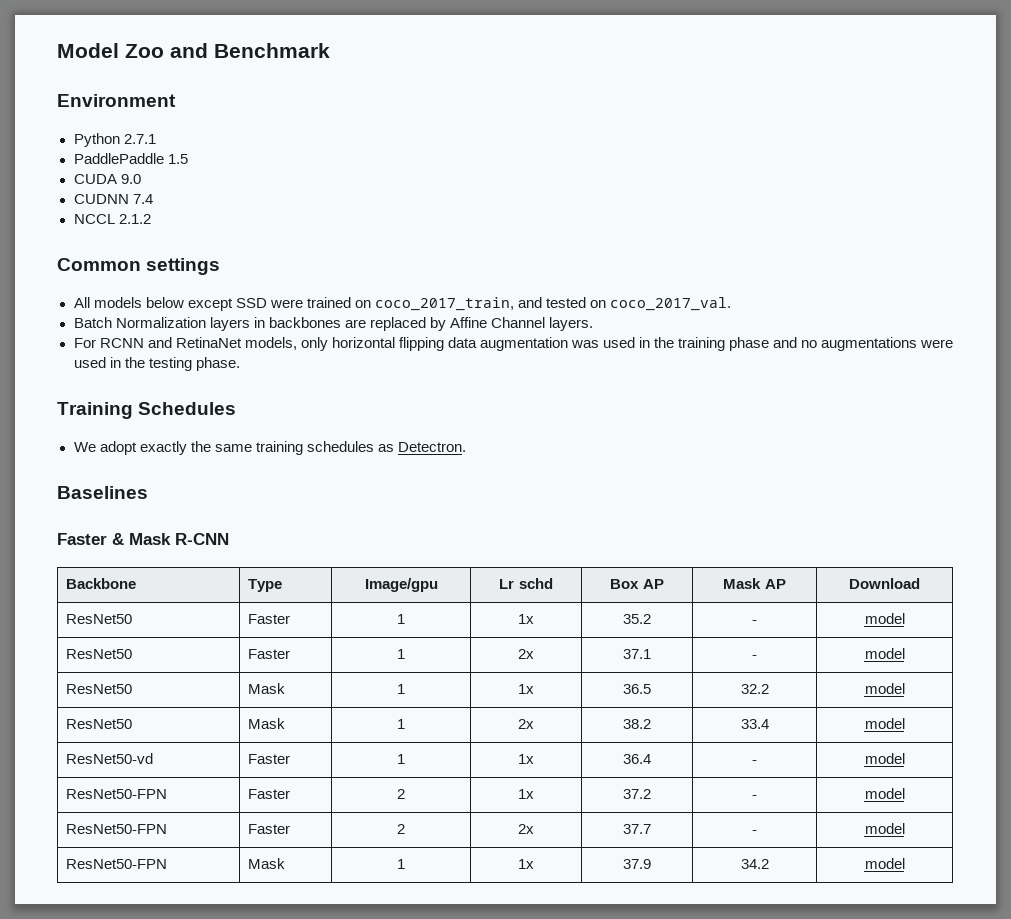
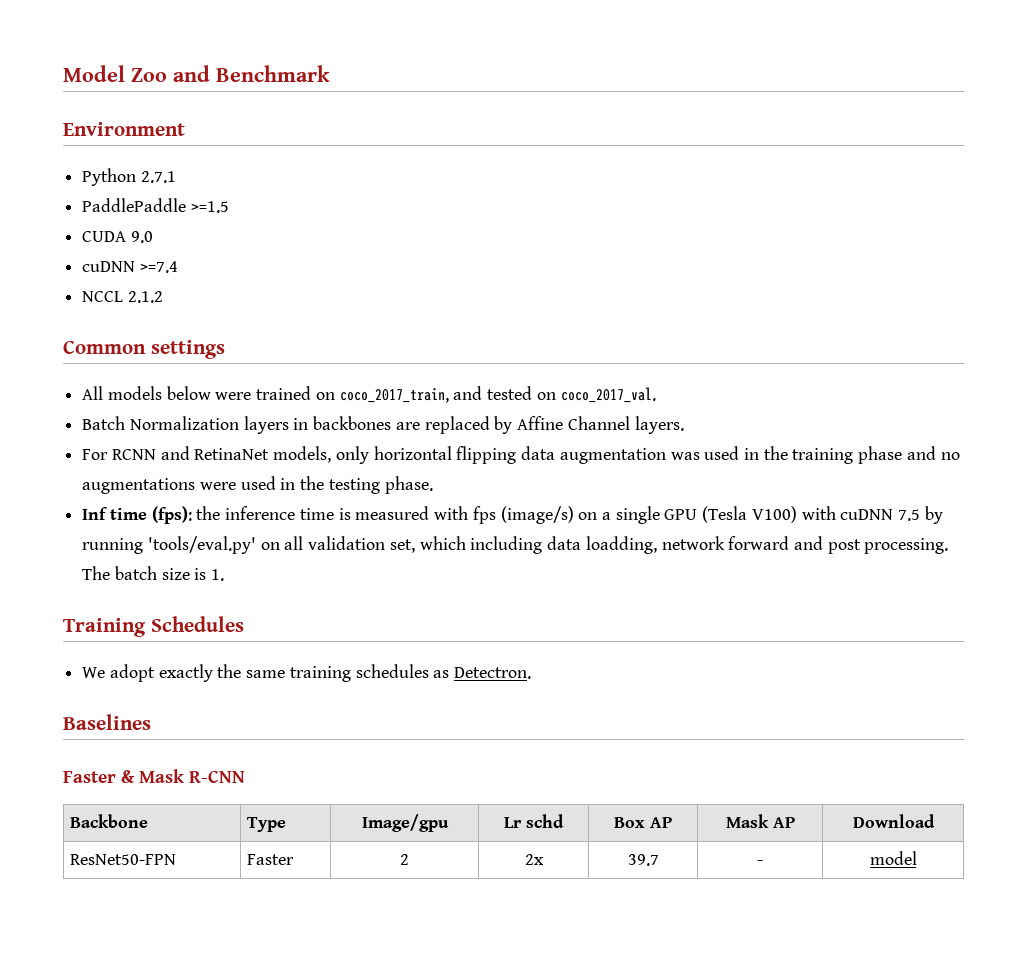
[167,154,188,164] 1.5 -> [190,201,229,213] >=1.5
[73,194,153,204] CUDNN 7.4 -> [82,261,178,273] cuDNN >=7.4
[187,298,267,311] except SSD -> (211, 393) none
(240, 364) none -> [82,506,943,524] [82,536,949,554] [82,566,225,581] // Inf time (fps): the inference time is measured with fps (image/s) on a single GPU (Tesla V100) with cuDNN 7.5 by running 'tools/eval.py' on all validation set, which including data loadding, network forward and post processing. The batch size is 1.
[65,614,132,624] [247,614,290,624] [397,614,405,624] [518,614,534,624] [623,614,651,624] [752,620,757,624] [864,613,905,624] [65,649,132,659] [247,649,290,659] [397,649,405,659] [518,649,534,659] [623,649,651,659] [752,655,757,659] [864,648,905,659] [65,684,132,694] [247,683,285,694] [397,684,405,694] [518,684,534,694] [623,684,651,694] [740,684,769,694] [864,683,905,694] [65,719,132,729] [247,718,285,729] [397,719,405,729] [518,719,534,729] [623,719,651,729] [740,719,769,729] [864,718,905,729] [65,753,153,764] [247,754,290,764] [397,754,405,764] [518,754,534,764] [623,754,651,764] [752,760,757,764] [864,753,905,764] [65,789,167,799] [247,789,290,799] [397,789,405,799] [518,789,534,799] [623,789,651,799] [752,795,757,799] [864,788,905,799] // ResNet50 | Faster | 1 | 1x | 35.2 | - | model // ResNet50 | Faster | 1 | 2x | 37.1 | - | model // ResNet50 | Mask | 1 | 1x | 36.5 | 32.2 | model // ResNet50 | Mask | 1 | 2x | 38.2 | 33.4 | model // ResNet50-vd | Faster | 1 | 1x | 36.4 | - | model // ResNet50-FPN | Faster | 2 | 1x | 37.2 | - | model -> (935, 821) none
[623,824,651,834] [752,830,757,834] [864,823,905,834] [65,859,167,869] [247,858,285,869] [397,859,405,869] [518,859,534,869] [623,859,651,869] [740,859,769,869] [864,858,905,869] 37.7 | - | model // ResNet50-FPN | Mask | 1 | 1x | 37.9 | 34.2 | model -> [627,854,659,866] [757,860,763,865] [869,851,917,865] 39.7 | - | model

